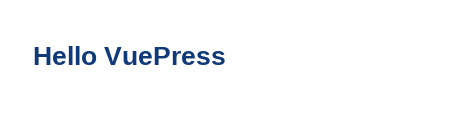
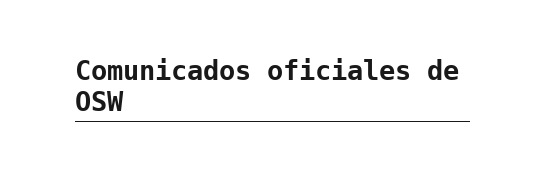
[33,46,227,65] Hello VuePress -> [75,58,459,80] [75,91,124,111] Comunicados oficiales de OSW

